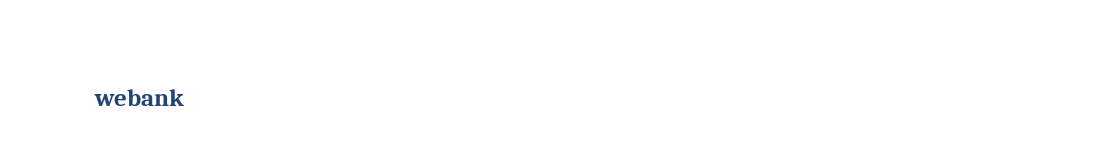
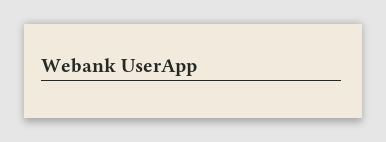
[94,89,184,106] webank -> [41,58,198,76] Webank UserApp

